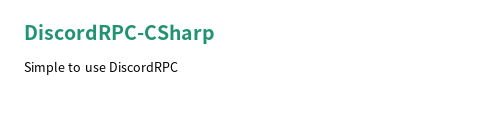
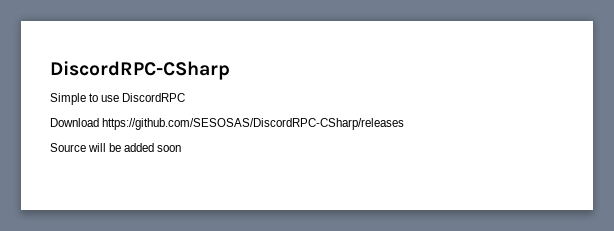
(179, 67) none -> [50,118,405,130] [50,143,182,152] // Download https://github.com/SESOSAS/DiscordRPC-CSharp/releases // Source will be added soon

